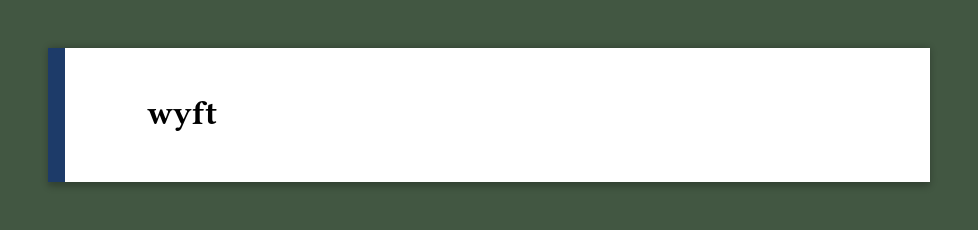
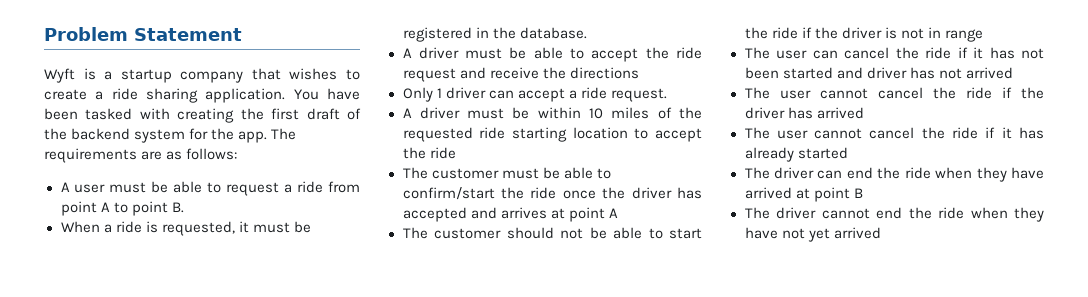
[147,101,217,131] wyft -> [44,27,242,41] [44,68,360,83] [44,88,360,103] [44,108,362,123] [44,128,297,143] [44,148,238,163] [60,181,361,196] [60,201,184,216] [60,221,311,236] [402,27,587,42] [402,47,702,62] [402,67,639,82] [402,87,667,102] [402,107,702,119] [402,127,702,142] [402,147,456,159] [402,167,611,179] [402,187,702,200] [402,207,618,222] [402,227,702,239] [744,27,983,42] [744,47,1044,59] [744,67,1013,79] [744,87,1044,99] [744,107,864,119] [744,127,1044,139] [744,147,848,162] [744,167,1044,182] [744,187,863,202] [744,207,1044,222] [744,227,881,242] Problem Statement // Wyft is a startup company that wishes to create a ride sharing application. You have been tasked with creating the first draft of the backend system for the app. The requirements are as follows: // A user must be able to request a ride from point A to point B. // When a ride is requested, it must be registered in the database. // A driver must be able to accept the ride request and receive the directions // Only 1 driver can accept a ride request. // A driver must be within 10 miles of the requested ride starting location to accept the ride // The customer must be able to confirm/start the ride once the driver has accepted and arrives at point A // The customer should not be able to start the ride if the driver is not in range // The user can cancel the ride if it has not been started and driver has not arrived // The user cannot cancel the ride if the driver has arrived // The user cannot cancel the ride if it has already started // The driver can end the ride when they have arrived at point B // The driver cannot end the ride when they have not yet arrived

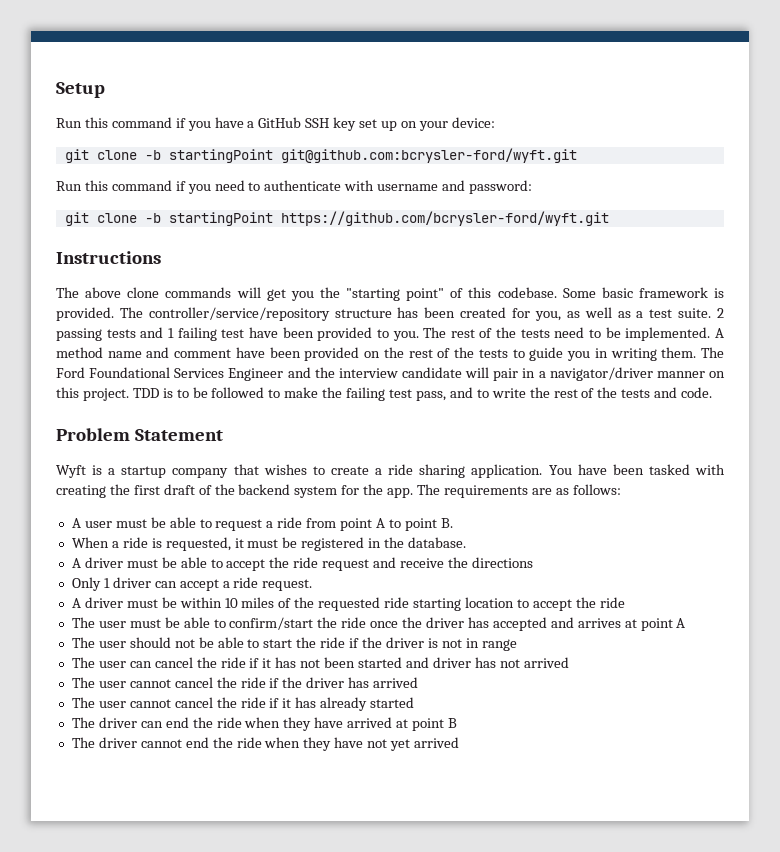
(44, 34) none -> [56,82,105,98] [56,117,495,131] [64,148,577,163] [56,180,533,194] [64,211,609,226] [56,251,161,264] [56,287,724,301] [56,307,725,321] [56,327,724,341] [56,347,724,361] [56,367,726,381] [56,387,713,401] Setup // Run this command if you have a GitHub SSH key set up on your device: // git clone -b startingPoint git@github.com:bcrysler-ford/wyft.git // Run this command if you need to authenticate with username and password: // git clone -b startingPoint https://github.com/bcrysler-ford/wyft.git // Instructions // The above clone commands will get you the "starting point" of this codebase. Some basic framework is provided. The controller/service/repository structure has been created for you, as well as a test suite. 2 passing tests and 1 failing test have been provided to you. The rest of the tests need to be implemented. A method name and comment have been provided on the rest of the tests to guide you in writing them. The Ford Foundational Services Engineer and the interview candidate will pair in a navigator/driver manner on this project. TDD is to be followed to make the failing test pass, and to write the rest of the tests and code. //
[431,168,499,179] customer -> [98,621,126,628] user
[434,228,501,239] customer -> [98,641,126,648] user

